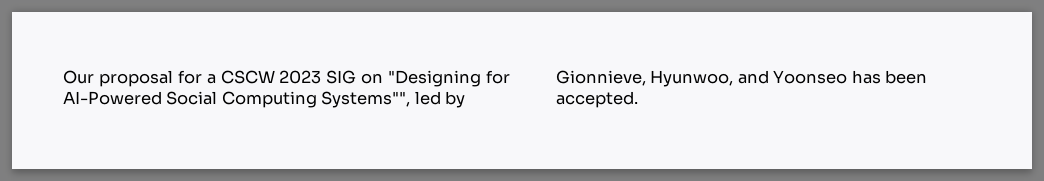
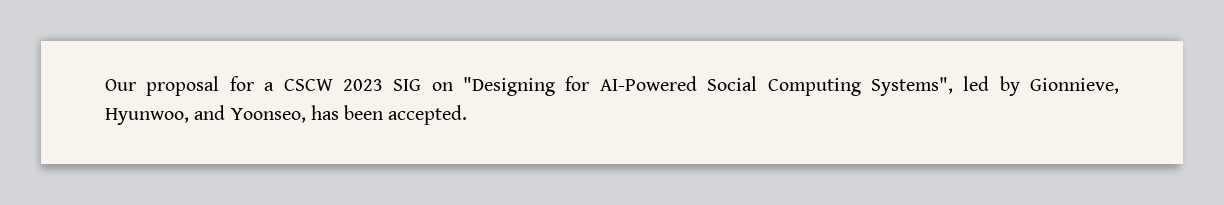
[321,91,411,108] Systems"", -> [870,77,953,96] Systems",
[773,70,848,84] Yoonseo -> [230,108,306,123] Yoonseo,

